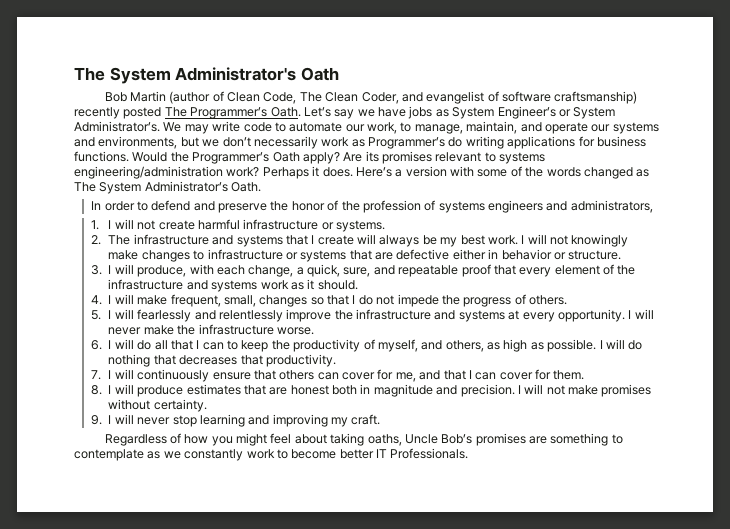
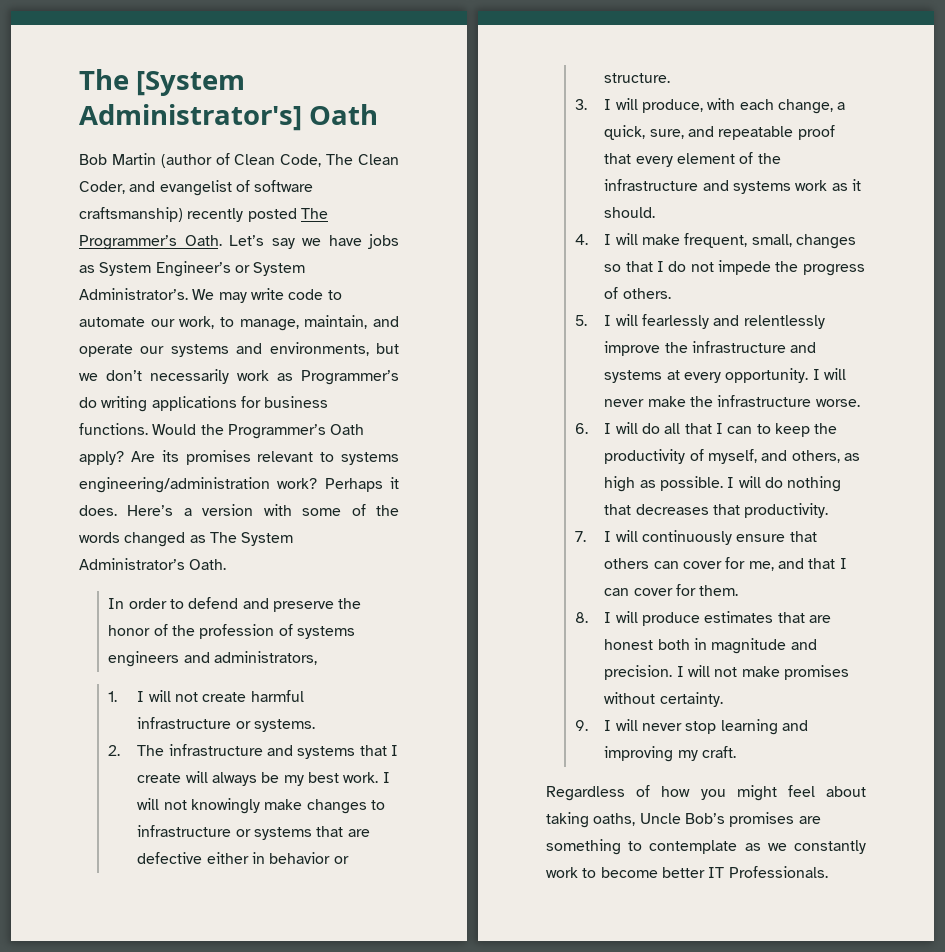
[74,67,297,84] The System Administrator's -> [79,69,246,96] [79,104,302,131] The [System Administrator's]

